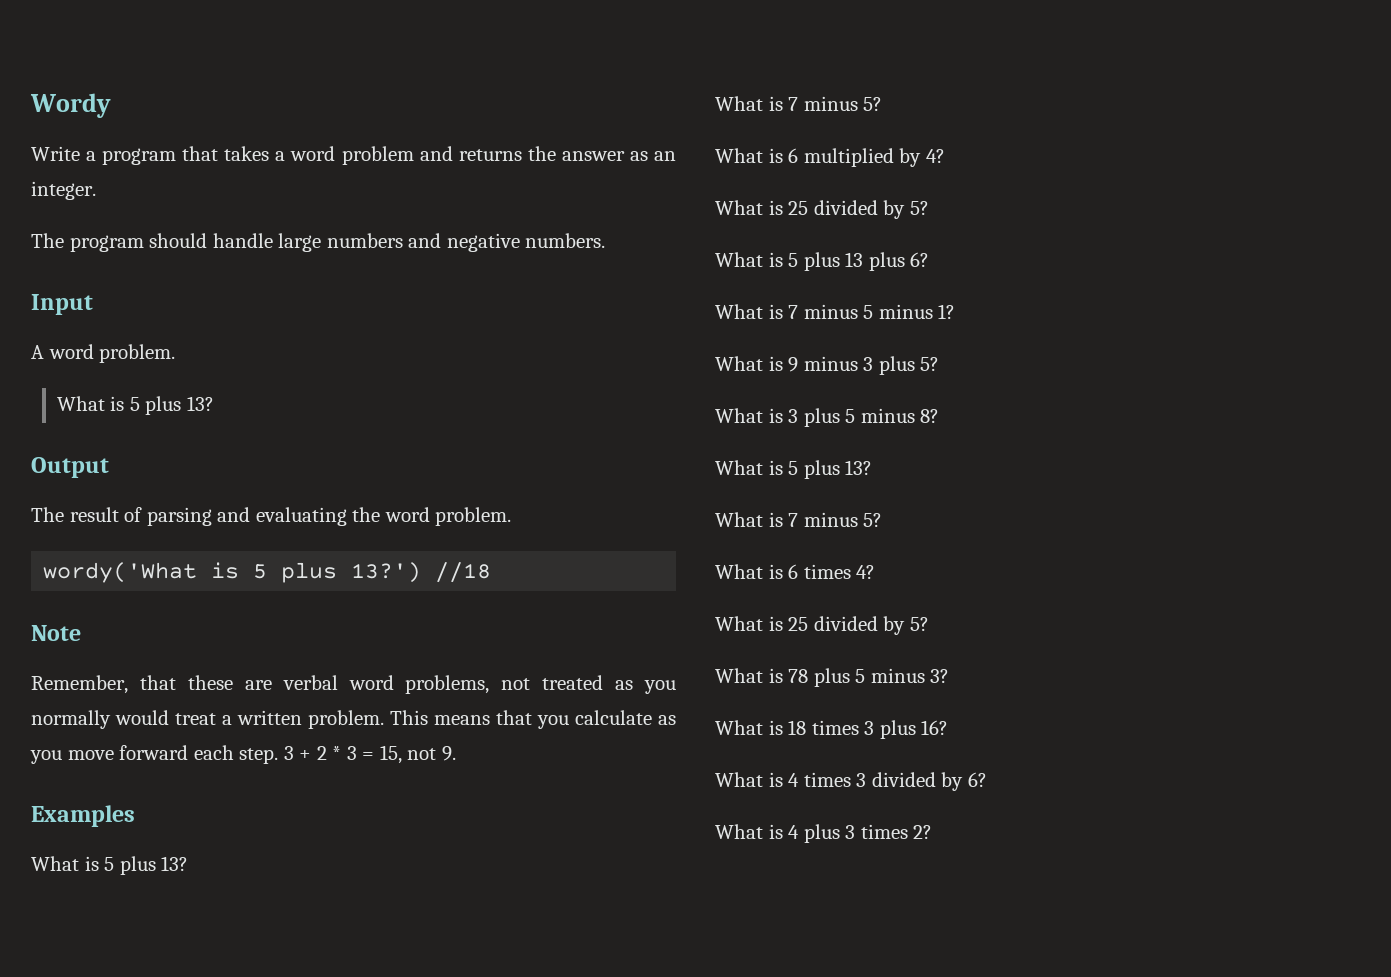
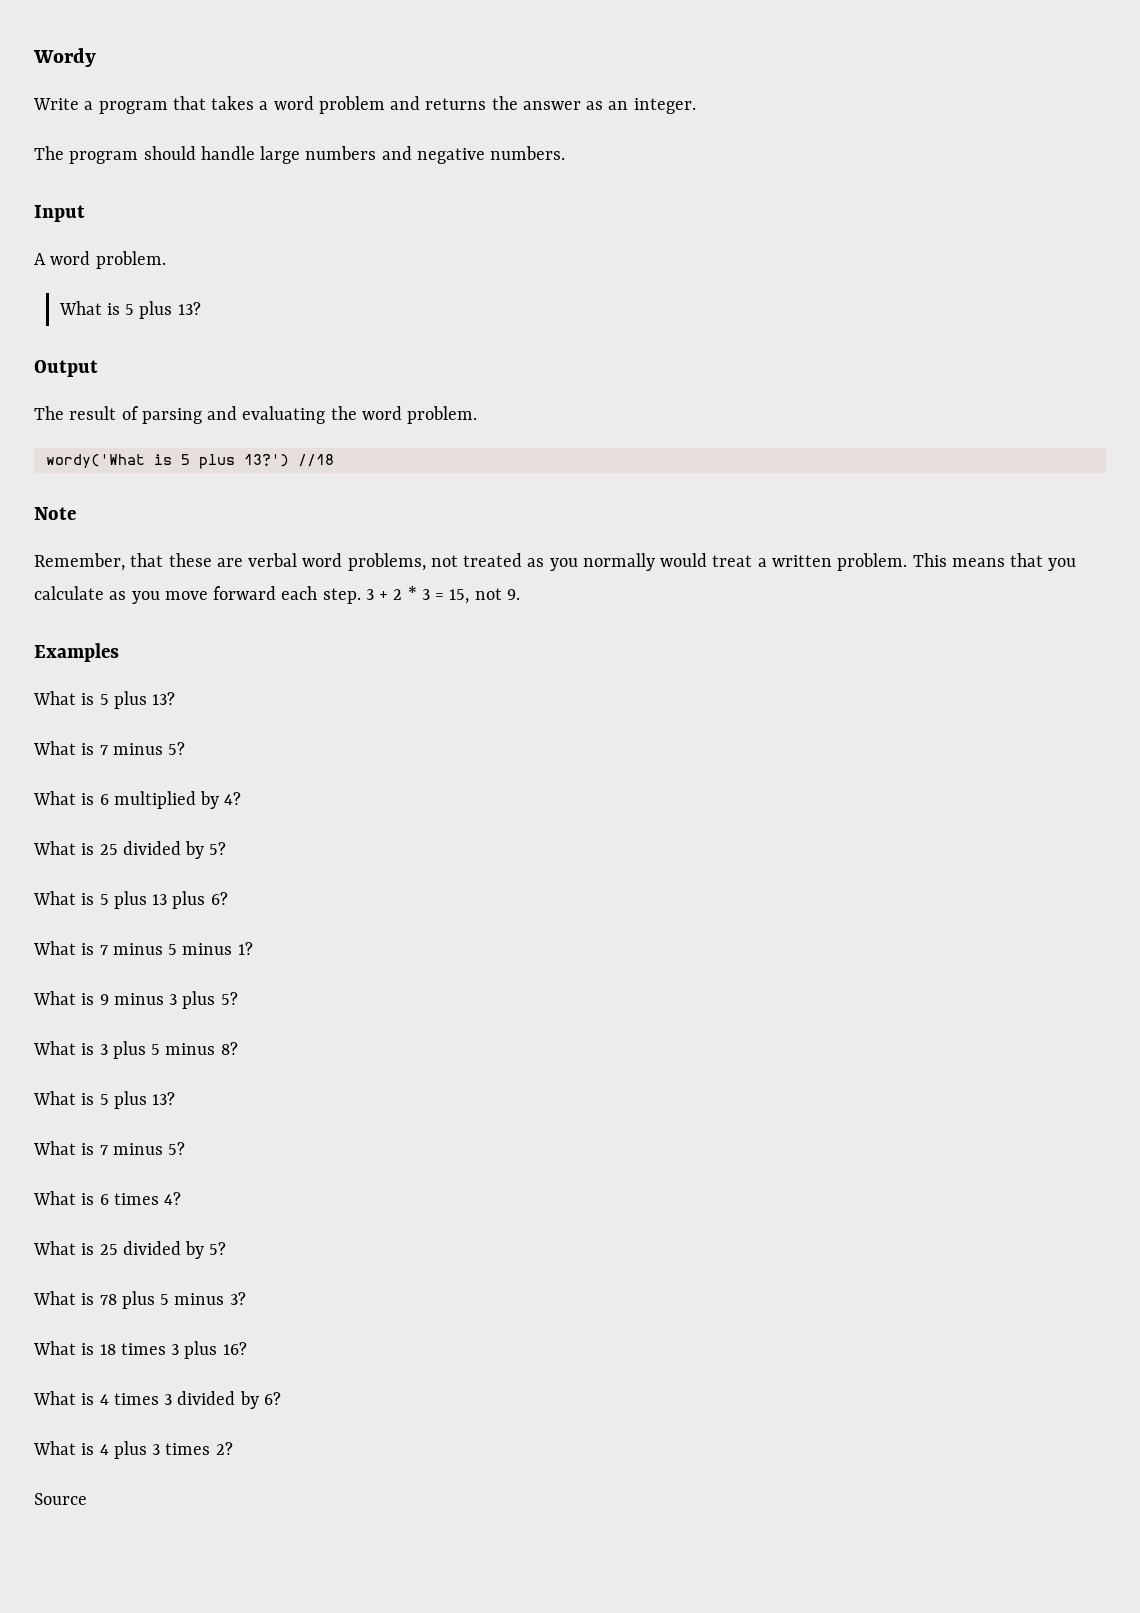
(933, 832) none -> [34,1493,87,1505] // Source

